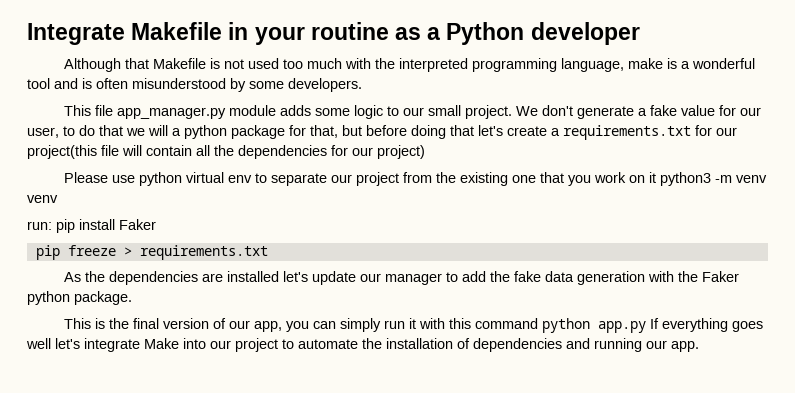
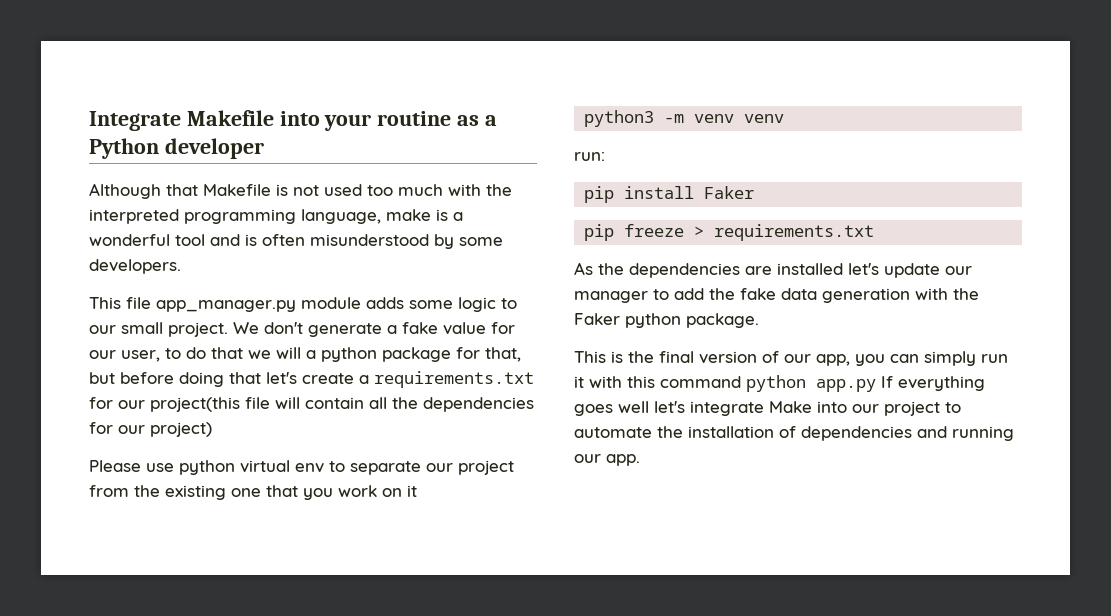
[228,22,249,40] in -> [279,111,320,126] into
(656, 177) none -> (417, 491) //
(52, 225) none -> (605, 156) //

